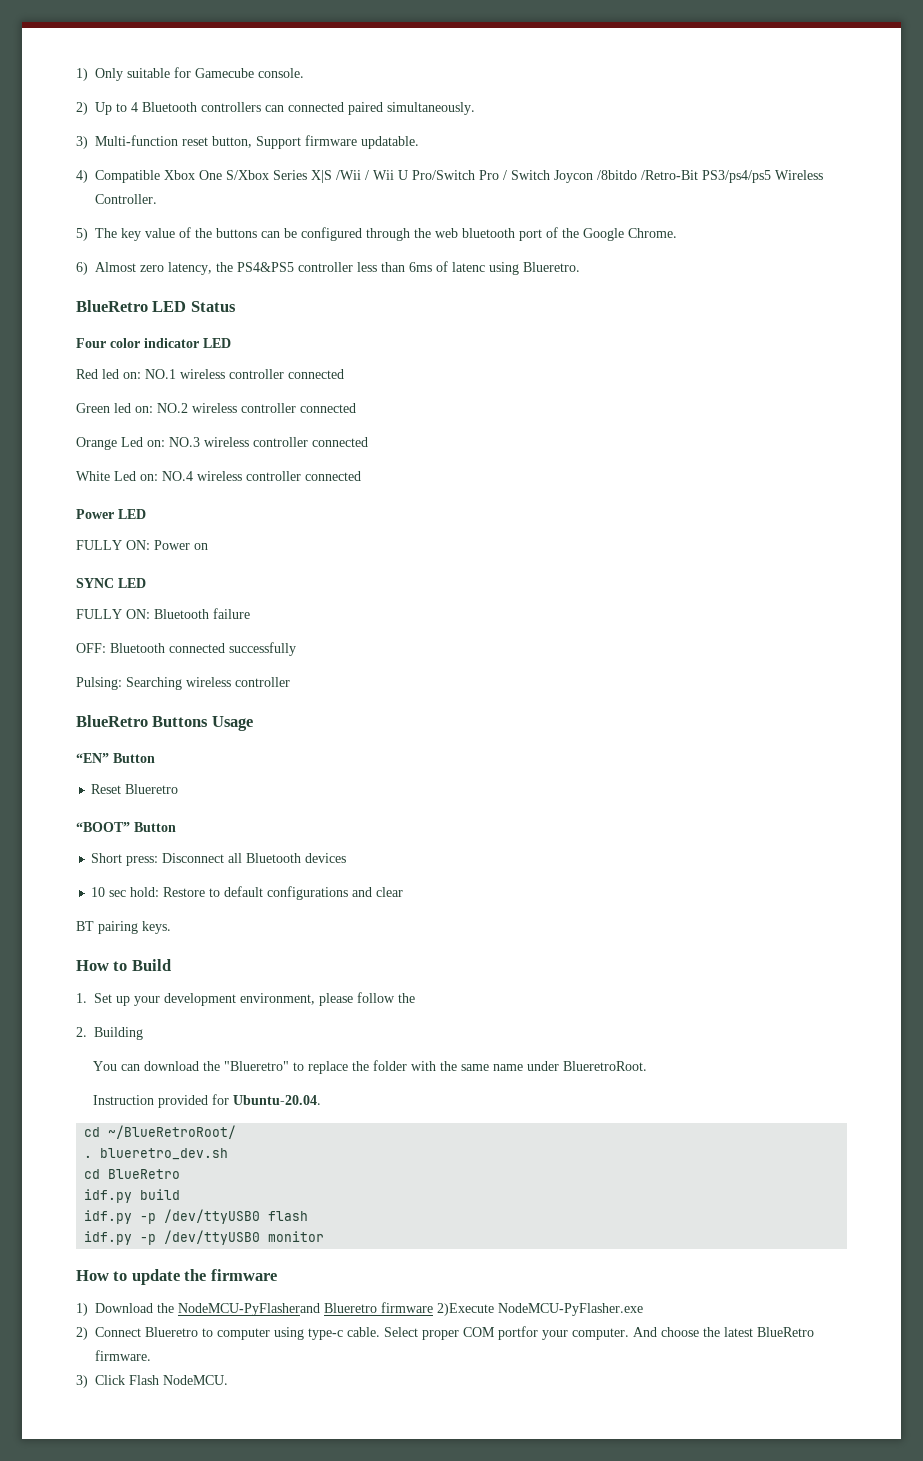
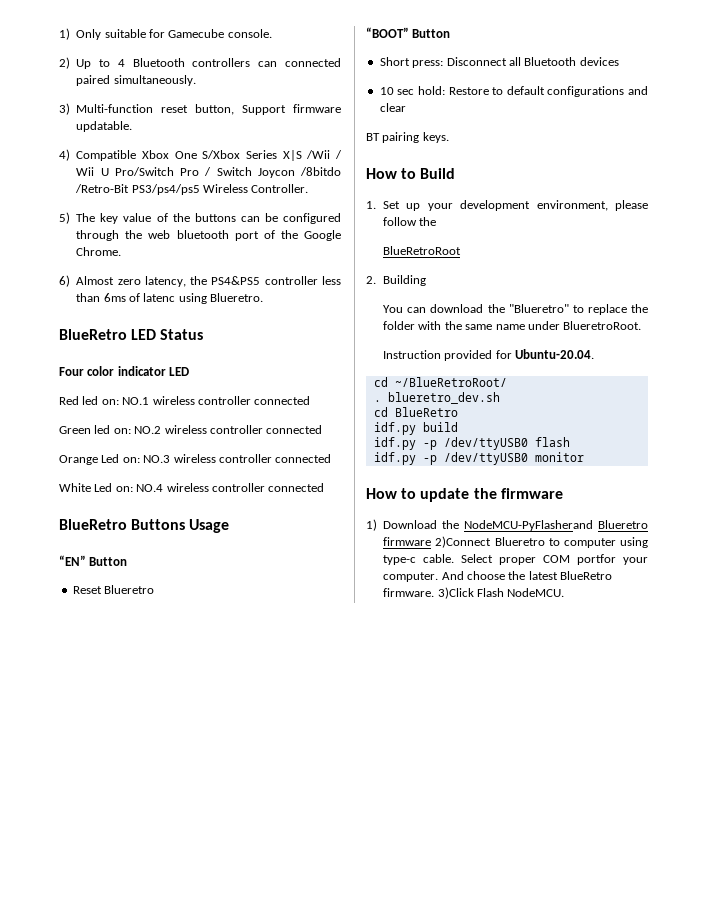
[76,509,146,519] [76,540,208,550] [76,578,146,588] [76,608,250,619] [76,642,296,656] [76,677,290,690] // Power LED // FULLY ON: Power on // SYNC LED // FULLY ON: Bluetooth failure // OFF: Bluetooth connected successfully // Pulsing: Searching wireless controller -> (325, 487) none
(415, 998) none -> [383,246,462,255] // BlueRetroRoot
[437,1303,643,1316] [76,1327,141,1340] 2)Execute NodeMCU-PyFlasher.exe // 2) Connect -> [435,536,492,548] 2)Connect
[76,1375,125,1388] // 3) Click -> [437,587,474,599] 3)Click

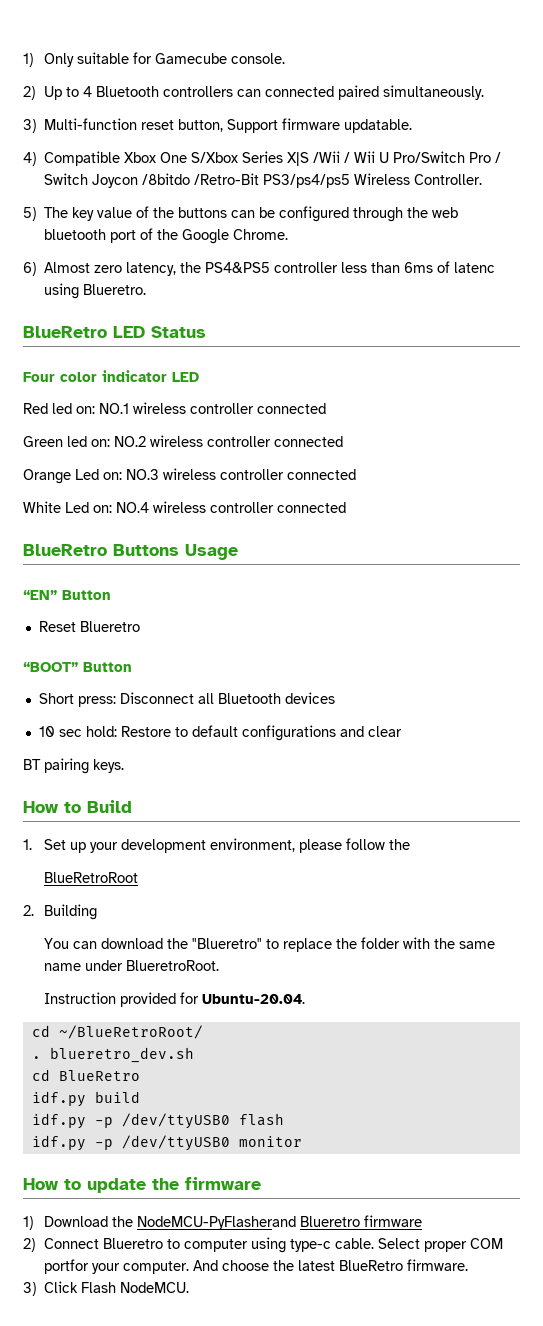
[435,536,492,548] 2)Connect -> [23,1238,100,1252] // 2) Connect
[437,587,474,599] 3)Click -> [23,1281,79,1296] // 3) Click

